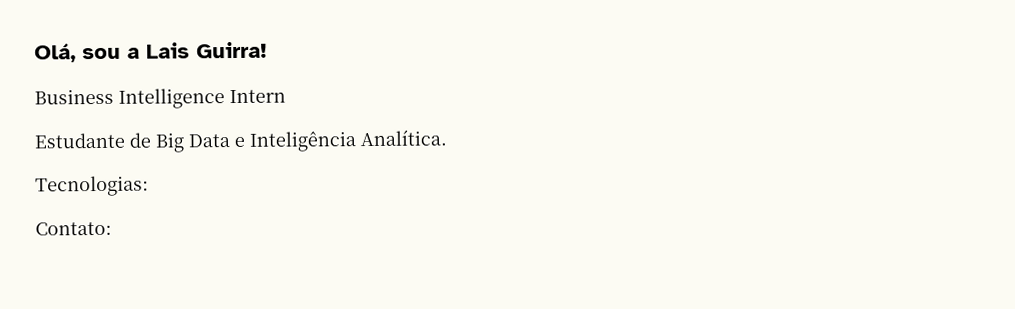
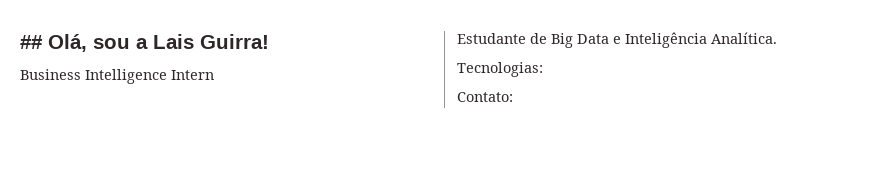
(34, 53) none -> [20,35,43,49] ##

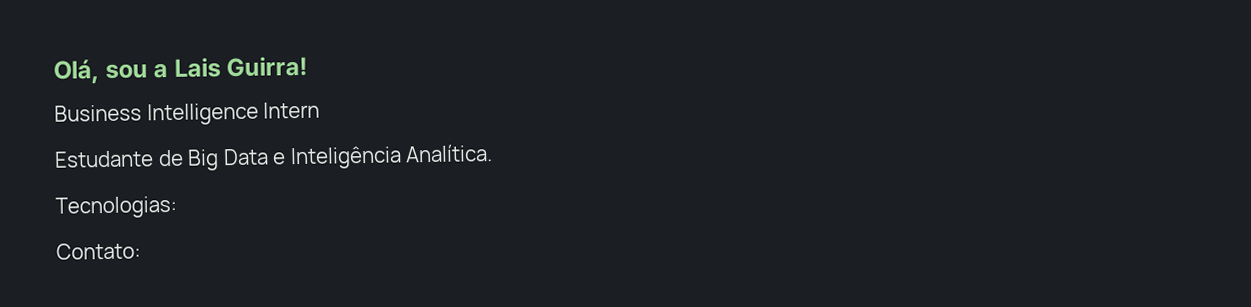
[20,35,43,49] ## -> (53, 72) none

